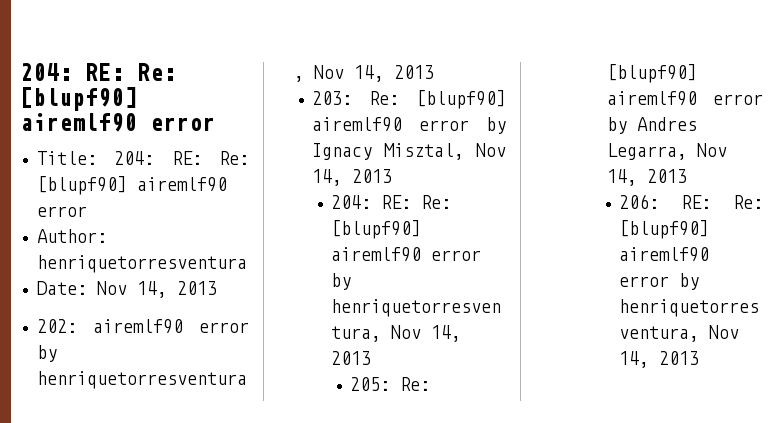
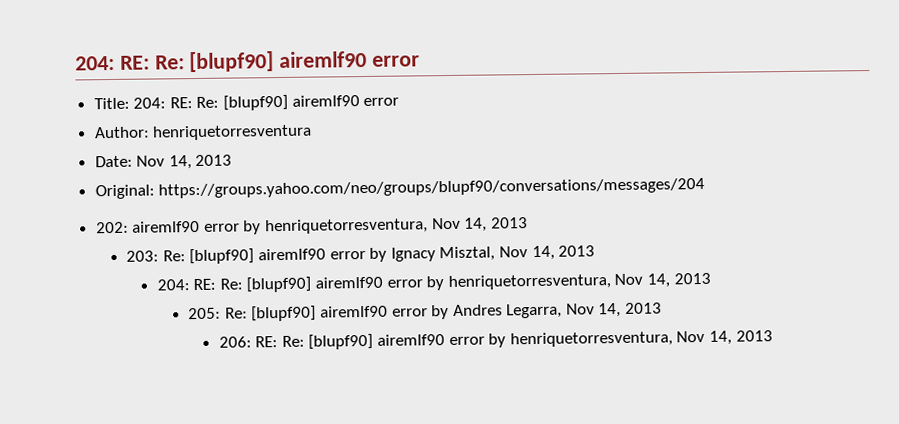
(217, 288) none -> [94,177,706,200] // Original: https://groups.yahoo.com/neo/groups/blupf90/conversations/messages/204

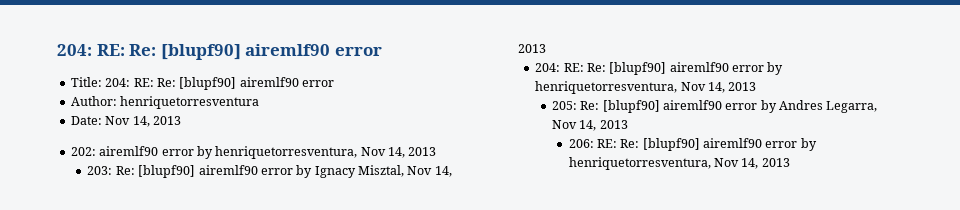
[94,177,706,200] // Original: https://groups.yahoo.com/neo/groups/blupf90/conversations/messages/204 -> (181, 120) none

